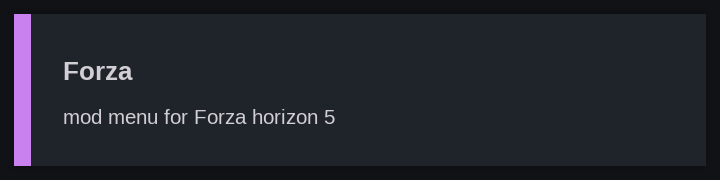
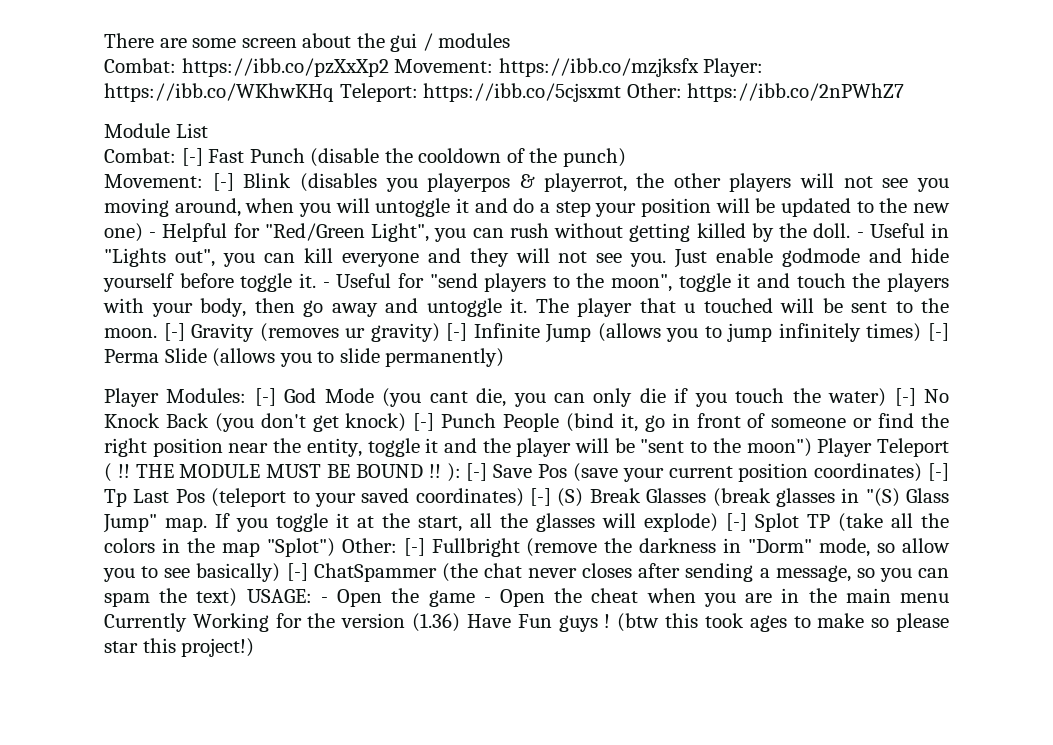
[63,62,133,80] [63,109,335,124] Forza // mod menu for Forza horizon 5 -> [104,33,511,52] [104,58,764,77] [104,83,905,102] [104,123,208,138] [104,148,626,167] [104,173,949,192] [104,198,950,217] [104,223,950,242] [104,248,949,268] [103,273,949,292] [103,298,949,317] [104,323,949,343] [104,348,505,367] [104,388,950,407] [104,413,950,432] [104,438,950,457] [104,463,950,482] [104,488,949,507] [103,513,949,533] [104,538,950,557] [103,563,949,582] [104,588,949,607] [104,613,950,632] [104,638,255,657] There are some screen about the gui / modules // Combat: https://ibb.co/pzXxXp2 Movement: https://ibb.co/mzjksfx Player: https://ibb.co/WKhwKHq Teleport: https://ibb.co/5cjsxmt Other: https://ibb.co/2nPWhZ7 // Module List // Combat: [-] Fast Punch (disable the cooldown of the punch) // Movement: [-] Blink (disables you playerpos & playerrot, the other players will not see you moving around, when you will untoggle it and do a step your position will be updated to the new one) - Helpful for "Red/Green Light", you can rush without getting killed by the doll. - Useful in "Lights out", you can kill everyone and they will not see you. Just enable godmode and hide yourself before toggle it. - Useful for "send players to the moon", toggle it and touch the players with your body, then go away and untoggle it. The player that u touched will be sent to the moon. [-] Gravity (removes ur gravity) [-] Infinite Jump (allows you to jump infinitely times) [-] Perma Slide (allows you to slide permanently) // Player Modules: [-] God Mode (you cant die, you can only die if you touch the water) [-] No Knock Back (you don't get knock) [-] Punch People (bind it, go in front of someone or find the right position near the entity, toggle it and the player will be "sent to the moon") Player Teleport ( !! THE MODULE MUST BE BOUND !! ): [-] Save Pos (save your current position coordinates) [-] Tp Last Pos (teleport to your saved coordinates) [-] (S) Break Glasses (break glasses in "(S) Glass Jump" map. If you toggle it at the start, all the glasses will explode) [-] Splot TP (take all the colors in the map "Splot") Other: [-] Fullbright (remove the darkness in "Dorm" mode, so allow you to see basically) [-] ChatSpammer (the chat never closes after sending a message, so you can spam the text) USAGE: - Open the game - Open the cheat when you are in the main menu Currently Working for the version (1.36) Have Fun guys ! (btw this took ages to make so please star this project!)

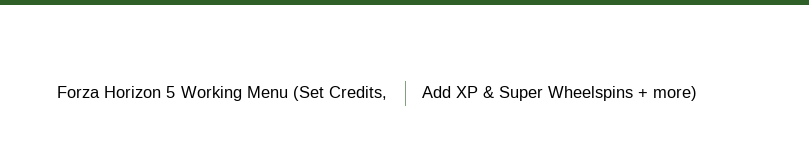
[104,33,511,52] [104,58,764,77] [104,83,905,102] [104,123,208,138] [104,148,626,167] [104,173,949,192] [104,198,950,217] [104,223,950,242] [104,248,949,268] [103,273,949,292] [103,298,949,317] [104,323,949,343] [104,348,505,367] [104,388,950,407] [104,413,950,432] [104,438,950,457] [104,463,950,482] [104,488,949,507] [103,513,949,533] [104,538,950,557] [103,563,949,582] [104,588,949,607] [104,613,950,632] [104,638,255,657] There are some screen about the gui / modules // Combat: https://ibb.co/pzXxXp2 Movement: https://ibb.co/mzjksfx Player: https://ibb.co/WKhwKHq Teleport: https://ibb.co/5cjsxmt Other: https://ibb.co/2nPWhZ7 // Module List // Combat: [-] Fast Punch (disable the cooldown of the punch) // Movement: [-] Blink (disables you playerpos & playerrot, the other players will not see you moving around, when you will untoggle it and do a step your position will be updated to the new one) - Helpful for "Red/Green Light", you can rush without getting killed by the doll. - Useful in "Lights out", you can kill everyone and they will not see you. Just enable godmode and hide yourself before toggle it. - Useful for "send players to the moon", toggle it and touch the players with your body, then go away and untoggle it. The player that u touched will be sent to the moon. [-] Gravity (removes ur gravity) [-] Infinite Jump (allows you to jump infinitely times) [-] Perma Slide (allows you to slide permanently) // Player Modules: [-] God Mode (you cant die, you can only die if you touch the water) [-] No Knock Back (you don't get knock) [-] Punch People (bind it, go in front of someone or find the right position near the entity, toggle it and the player will be "sent to the moon") Player Teleport ( !! THE MODULE MUST BE BOUND !! ): [-] Save Pos (save your current position coordinates) [-] Tp Last Pos (teleport to your saved coordinates) [-] (S) Break Glasses (break glasses in "(S) Glass Jump" map. If you toggle it at the start, all the glasses will explode) [-] Splot TP (take all the colors in the map "Splot") Other: [-] Fullbright (remove the darkness in "Dorm" mode, so allow you to see basically) [-] ChatSpammer (the chat never closes after sending a message, so you can spam the text) USAGE: - Open the game - Open the cheat when you are in the main menu Currently Working for the version (1.36) Have Fun guys ! (btw this took ages to make so please star this project!) -> [57,86,697,101] Forza Horizon 5 Working Menu (Set Credits, Add XP & Super Wheelspins + more)

